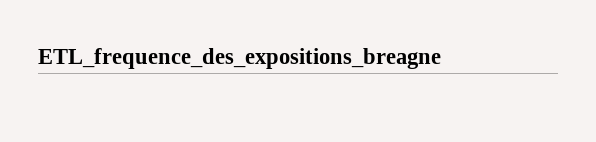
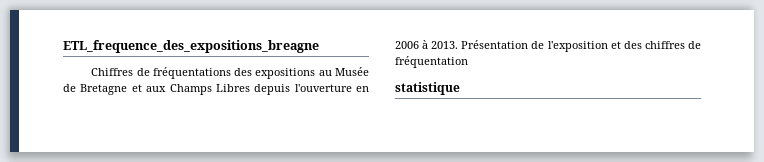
(441, 58) none -> [91,67,369,79] [63,84,369,95] [395,40,701,52] [395,56,468,68] [395,82,460,95] // Chiffres de fréquentations des expositions au Musée de Bretagne et aux Champs Libres depuis l'ouverture en 2006 à 2013. Présentation de l'exposition et des chiffres de fréquentation // statistique

